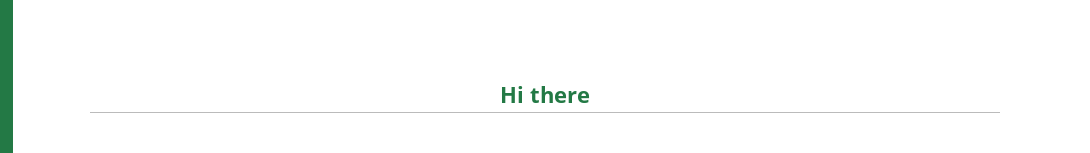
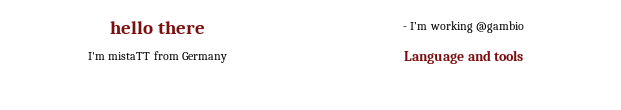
[500,86,524,103] Hi -> [110,21,154,34] hello
(590, 94) none -> [88,51,227,63] [403,21,524,33] [403,50,524,64] // I'm mistaTT from Germany // - I’m working @gambio // Language and tools

